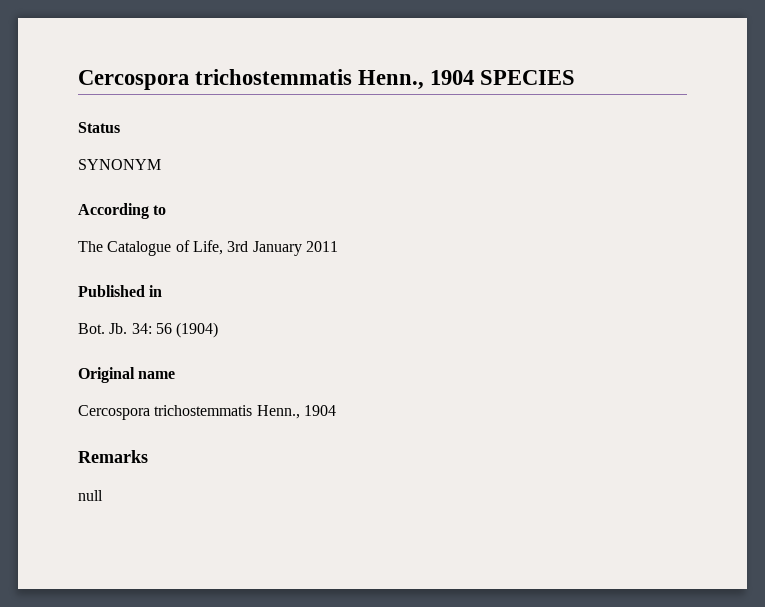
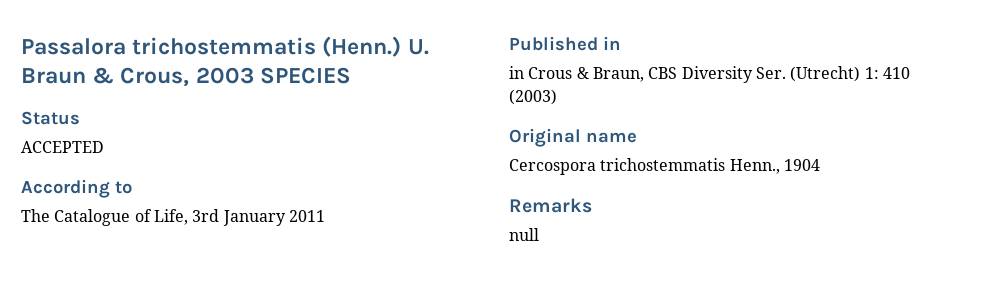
[78,69,475,90] Cercospora trichostemmatis Henn., 1904 -> [21,36,429,57] [21,67,254,87] Passalora trichostemmatis (Henn.) U. Braun & Crous, 2003
[78,159,161,170] SYNONYM -> [21,141,104,153] ACCEPTED
[78,322,219,338] Bot. Jb. 34: 56 (1904) -> [509,66,910,83] [509,89,557,105] in Crous & Braun, CBS Diversity Ser. (Utrecht) 1: 410 (2003)

